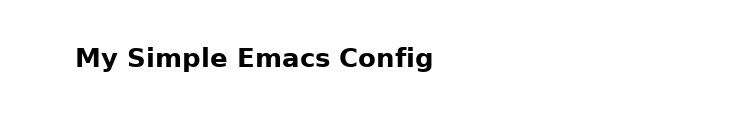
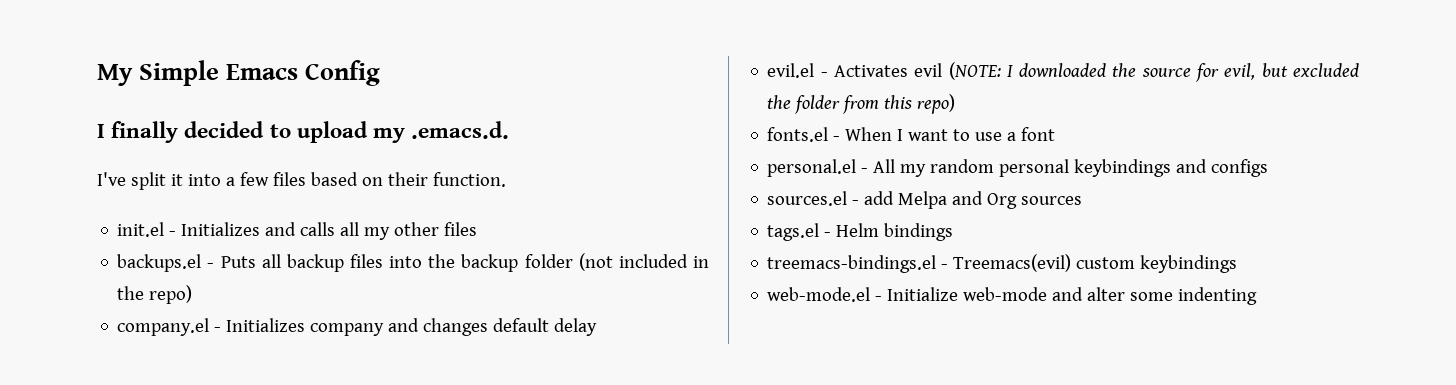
(434, 59) none -> [97,121,510,143] [97,172,506,190] [117,222,478,240] [117,253,709,272] [117,285,193,304] [117,318,598,336] [767,62,1359,82] [767,94,956,114] [767,127,1056,142] [767,159,1269,177] [767,191,1083,209] [767,223,954,241] [767,254,1238,273] [767,287,1258,305] // I finally decided to upload my .emacs.d. // I've split it into a few files based on their function. // init.el - Initializes and calls all my other files // backups.el - Puts all backup files into the backup folder (not included in the repo) // company.el - Initializes company and changes default delay // evil.el - Activates evil (NOTE: I downloaded the source for evil, but excluded the folder from this repo) // fonts.el - When I want to use a font // personal.el - All my random personal keybindings and configs // sources.el - add Melpa and Org sources // tags.el - Helm bindings // treemacs-bindings.el - Treemacs(evil) custom keybindings // web-mode.el - Initialize web-mode and alter some indenting

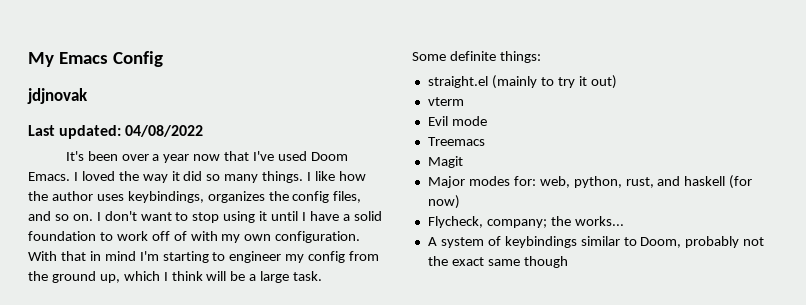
[139,60,220,86] Simple -> (54, 59) none
[97,121,510,143] [97,172,506,190] [117,222,478,240] [117,253,709,272] [117,285,193,304] [117,318,598,336] [767,62,1359,82] [767,94,956,114] [767,127,1056,142] [767,159,1269,177] [767,191,1083,209] [767,223,954,241] [767,254,1238,273] [767,287,1258,305] I finally decided to upload my .emacs.d. // I've split it into a few files based on their function. // init.el - Initializes and calls all my other files // backups.el - Puts all backup files into the backup folder (not included in the repo) // company.el - Initializes company and changes default delay // evil.el - Activates evil (NOTE: I downloaded the source for evil, but excluded the folder from this repo) // fonts.el - When I want to use a font // personal.el - All my random personal keybindings and configs // sources.el - add Melpa and Org sources // tags.el - Helm bindings // treemacs-bindings.el - Treemacs(evil) custom keybindings // web-mode.el - Initialize web-mode and alter some indenting -> [27,88,88,104] [28,125,204,139] [65,151,348,163] [28,171,366,183] [28,191,362,203] [28,211,382,223] [28,231,361,243] [28,251,380,263] [28,271,323,283] [412,51,541,63] [427,75,617,89] [427,97,464,106] [427,116,487,126] [427,137,485,146] [427,156,463,168] [427,175,753,189] [427,195,460,209] [427,216,624,228] [427,236,765,248] [427,256,568,268] jdjnovak // Last updated: 04/08/2022 // It's been over a year now that I've used Doom Emacs. I loved the way it did so many things. I like how the author uses keybindings, organizes the config files, and so on. I don't want to stop using it until I have a solid foundation to work off of with my own configuration. With that in mind I'm starting to engineer my config from the ground up, which I think will be a large task. // Some definite things: // straight.el (mainly to try it out) // vterm // Evil mode // Treemacs // Magit // Major modes for: web, python, rust, and haskell (for now) // Flycheck, company; the works... // A system of keybindings similar to Doom, probably not the exact same though

